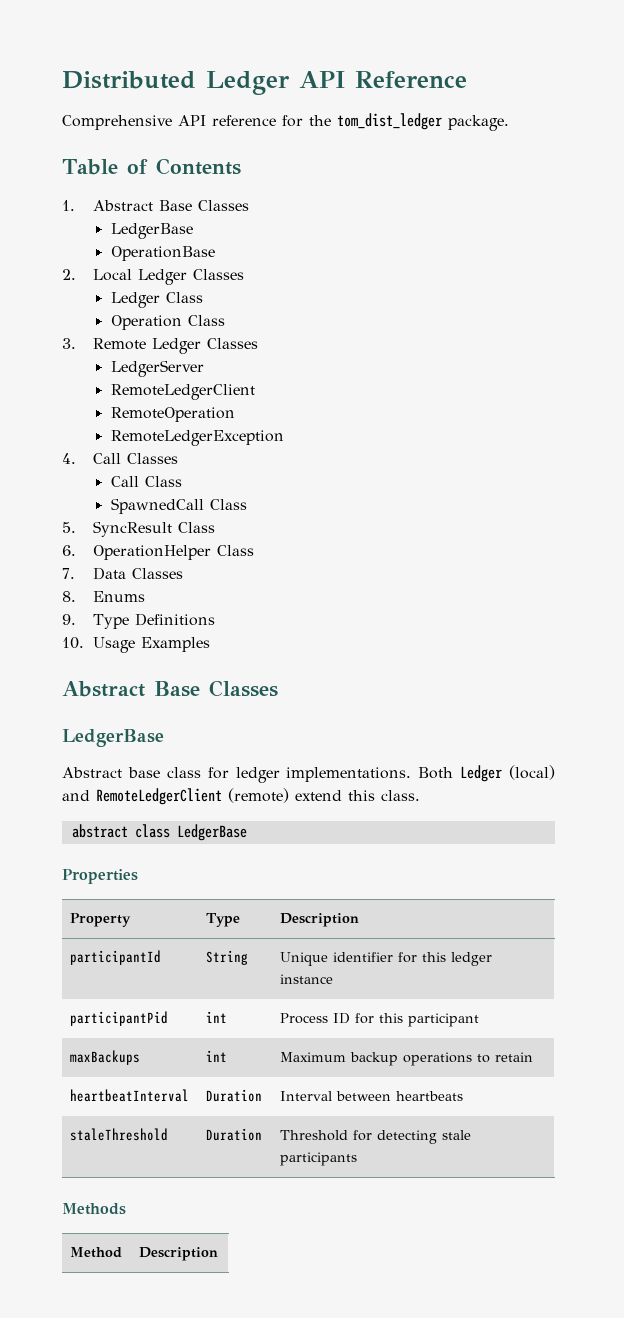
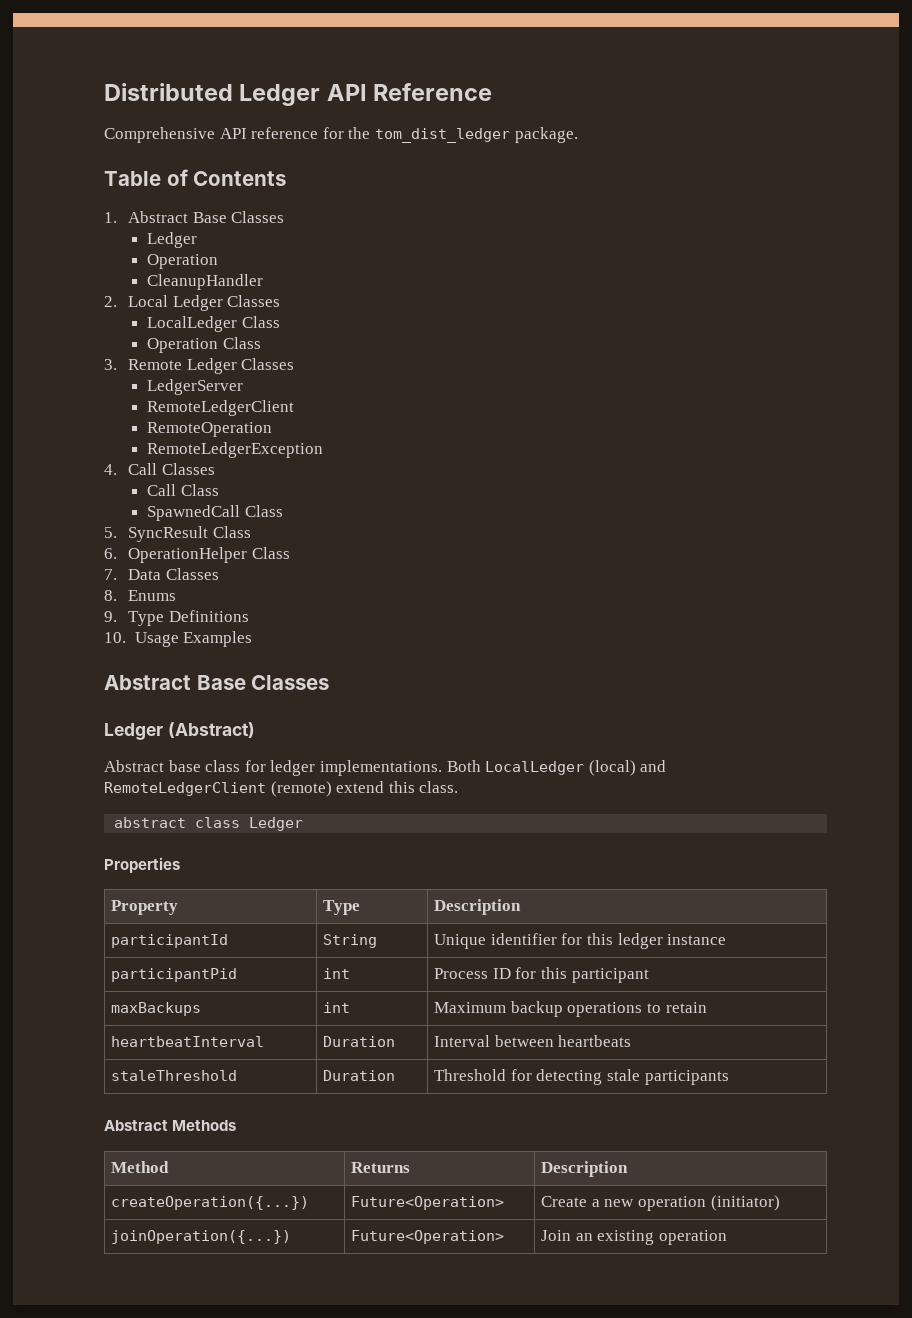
[110,223,193,239] [110,246,215,261] LedgerBase // OperationBase -> [147,232,198,248] [147,254,219,269] [147,274,264,290] Ledger // Operation // CleanupHandler
[110,292,160,308] Ledger -> [147,316,238,332] LocalLedger
[62,729,164,747] LedgerBase -> [104,722,255,740] Ledger (Abstract)
[460,765,503,782] Ledger -> [485,761,585,775] LocalLedger
[176,824,247,841] LedgerBase -> [249,817,304,831] Ledger
(358, 1159) none -> [104,1120,168,1131] Abstract
[139,1247,219,1261] | Description -> [351,1162,411,1173] [541,1161,629,1177] [111,1196,310,1210] [351,1196,505,1210] [541,1195,780,1211] [111,1230,292,1244] [351,1230,505,1244] [541,1230,728,1245] | Returns | Description // createOperation({...}) | Future<Operation> | Create a new operation (initiator) // joinOperation({...}) | Future<Operation> | Join an existing operation

